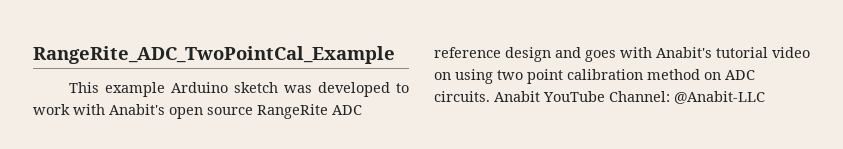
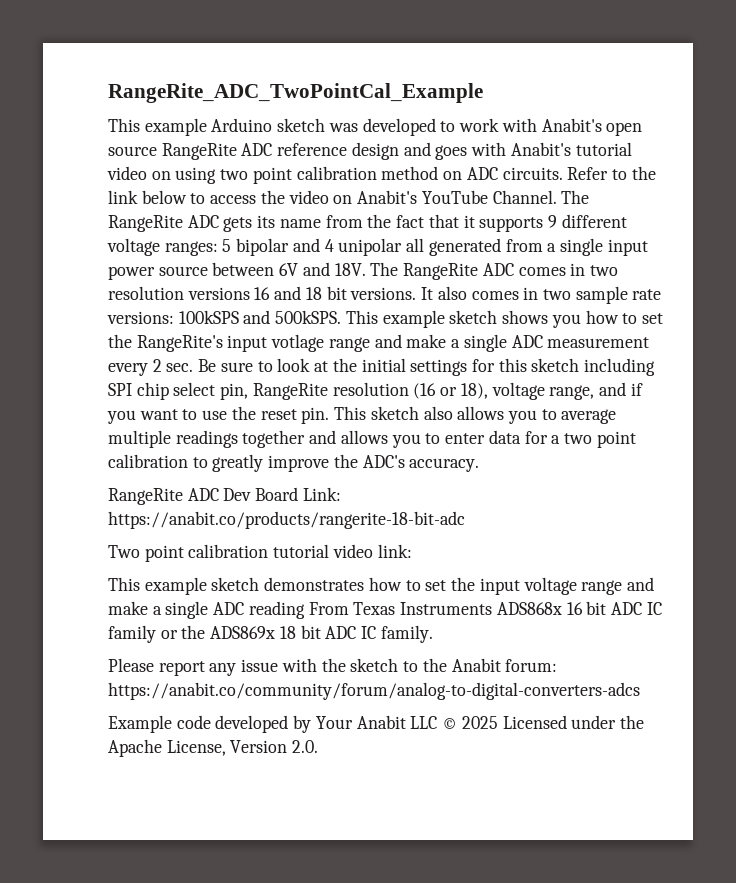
[494,91,765,104] Anabit YouTube Channel: @Anabit-LLC -> [567,166,656,180] [108,190,590,204] [108,214,627,232] [107,238,648,256] [108,262,618,280] [108,286,662,304] [107,310,663,328] [108,334,650,352] [108,358,656,376] [108,382,643,400] [107,406,617,424] [108,430,636,448] [108,454,480,472] [108,487,341,505] [108,511,465,529] [108,544,412,562] [108,577,654,595] [108,601,662,619] [108,625,433,643] [108,658,558,676] [108,682,640,700] [108,715,644,733] [108,739,319,757] Refer to the link below to access the video on Anabit's YouTube Channel. The RangeRite ADC gets its name from the fact that it supports 9 different voltage ranges: 5 bipolar and 4 unipolar all generated from a single input power source between 6V and 18V. The RangeRite ADC comes in two resolution versions 16 and 18 bit versions. It also comes in two sample rate versions: 100kSPS and 500kSPS. This example sketch shows you how to set the RangeRite's input votlage range and make a single ADC measurement every 2 sec. Be sure to look at the initial settings for this sketch including SPI chip select pin, RangeRite resolution (16 or 18), voltage range, and if you want to use the reset pin. This sketch also allows you to average multiple readings together and allows you to enter data for a two point calibration to greatly improve the ADC's accuracy. // RangeRite ADC Dev Board Link: https://anabit.co/products/rangerite-18-bit-adc // Two point calibration tutorial video link: // This example sketch demonstrates how to set the input voltage range and make a single ADC reading From Texas Instruments ADS868x 16 bit ADC IC family or the ADS869x 18 bit ADC IC family. // Please report any issue with the sketch to the Anabit forum: https://anabit.co/community/forum/analog-to-digital-converters-adcs // Example code developed by Your Anabit LLC © 2025 Licensed under the Apache License, Version 2.0.

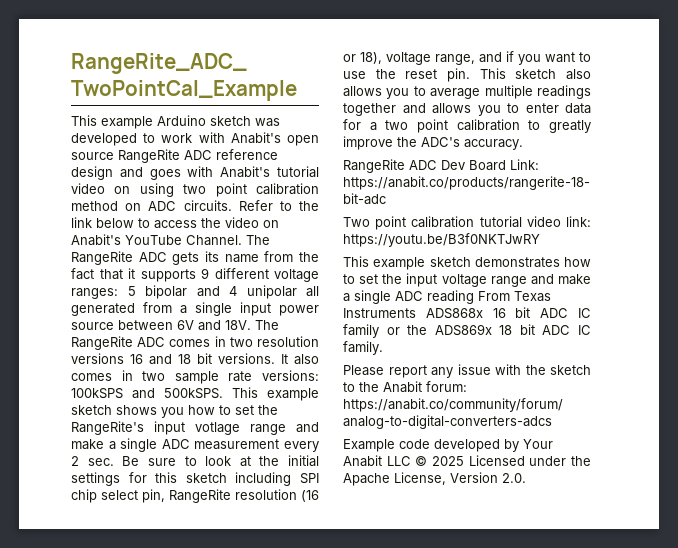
(412, 551) none -> [343,233,540,247] https://youtu.be/B3f0NKTJwRY

